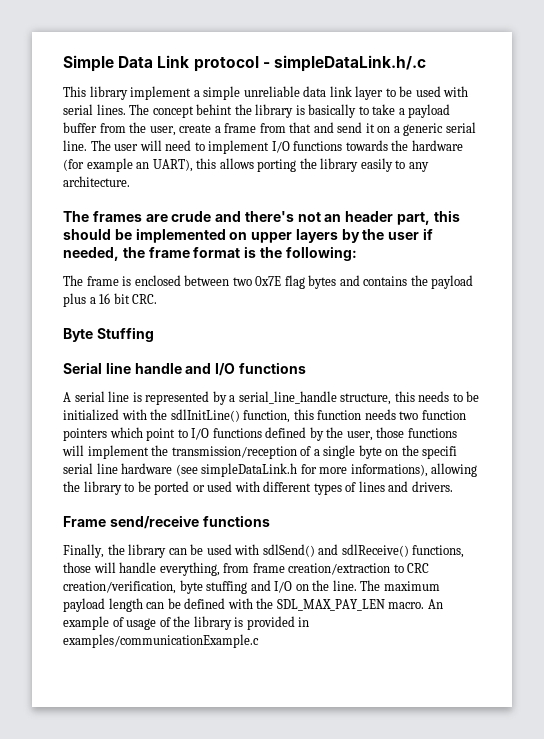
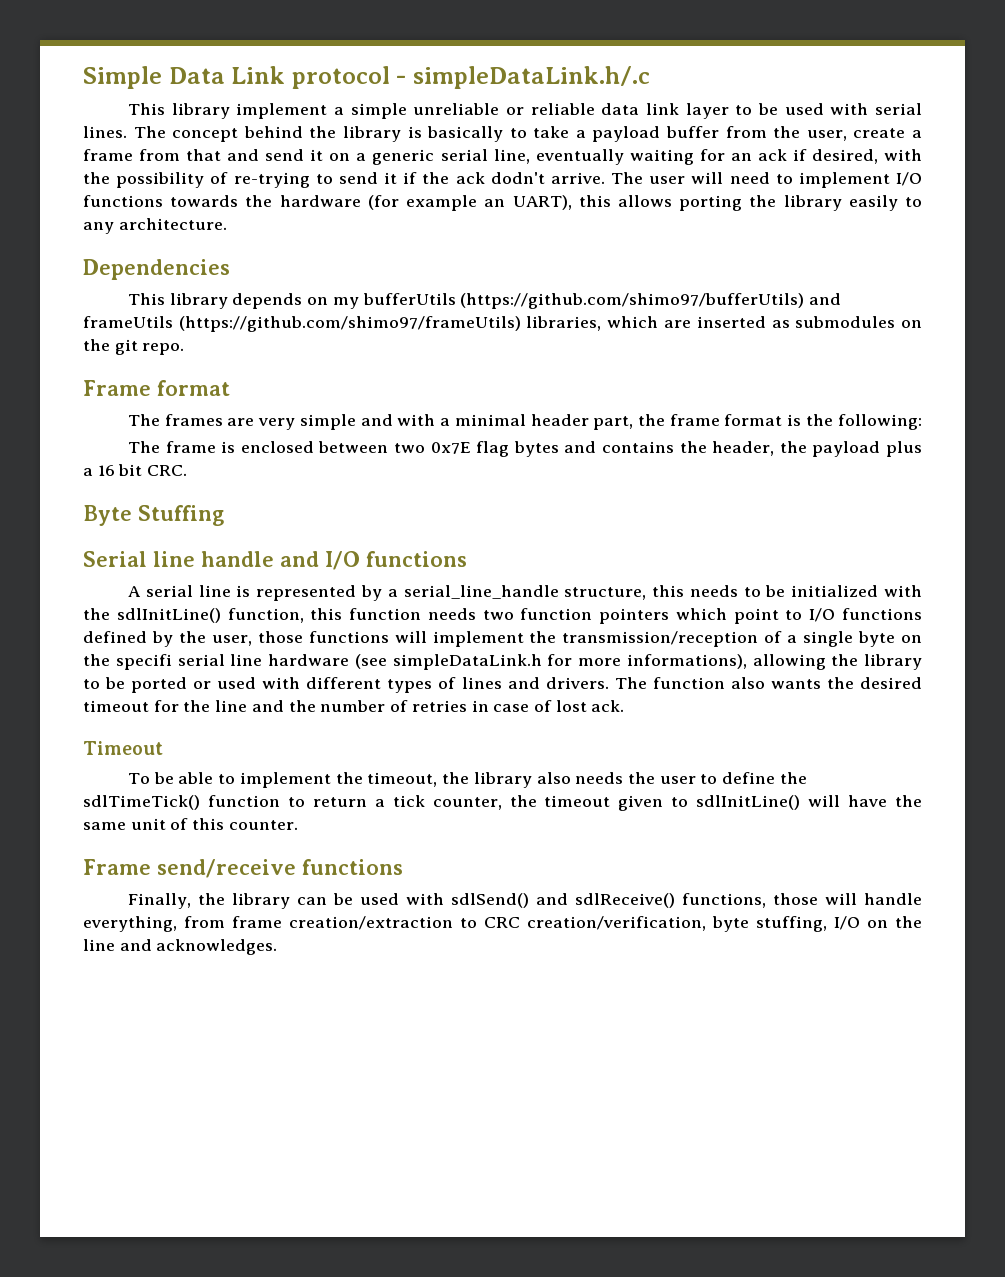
(300, 91) none -> [505,103,595,115] or reliable
[196,104,233,115] behint -> [243,126,303,138] behind
[63,140,87,151] line. -> [493,149,922,165] [83,172,605,188] line, eventually waiting for an ack if desired, with the possibility of re-trying to send it if the ack dodn't arrive.
[63,210,460,225] [63,228,434,243] [63,247,119,261] The frames are crude and there's not an header part, this should be implemented on upper layers by the user if needed, -> [83,259,230,280] [127,293,842,309] [83,316,922,332] [83,339,185,355] [83,380,230,396] [127,414,634,430] Dependencies // This library depends on my bufferUtils (https://github.com/shimo97/bufferUtils) and frameUtils (https://github.com/shimo97/frameUtils) libraries, which are inserted as submodules on the git repo. // Frame format // The frames are very simple and with a minimal header part,
(428, 280) none -> [712,441,807,456] header, the
(453, 486) none -> [614,677,922,689] [83,700,625,712] [83,741,163,755] [127,772,807,788] [83,795,923,811] [83,818,298,830] The function also wants the desired timeout for the line and the number of retries in case of lost ack. // Timeout // To be able to implement the timeout, the library also needs the user to define the sdlTimeTick() function to return a tick counter, the timeout given to sdlInitLine() will have the same unit of this counter.
[206,580,271,594] stuffing and -> [756,916,827,932] stuffing,
[332,580,440,591] [63,598,443,612] [63,616,310,630] [63,634,259,648] line. The maximum payload length can be defined with the SDL_MAX_PAY_LEN macro. An example of usage of the library is provided in examples/communicationExample.c -> [83,939,278,955] line and acknowledges.

